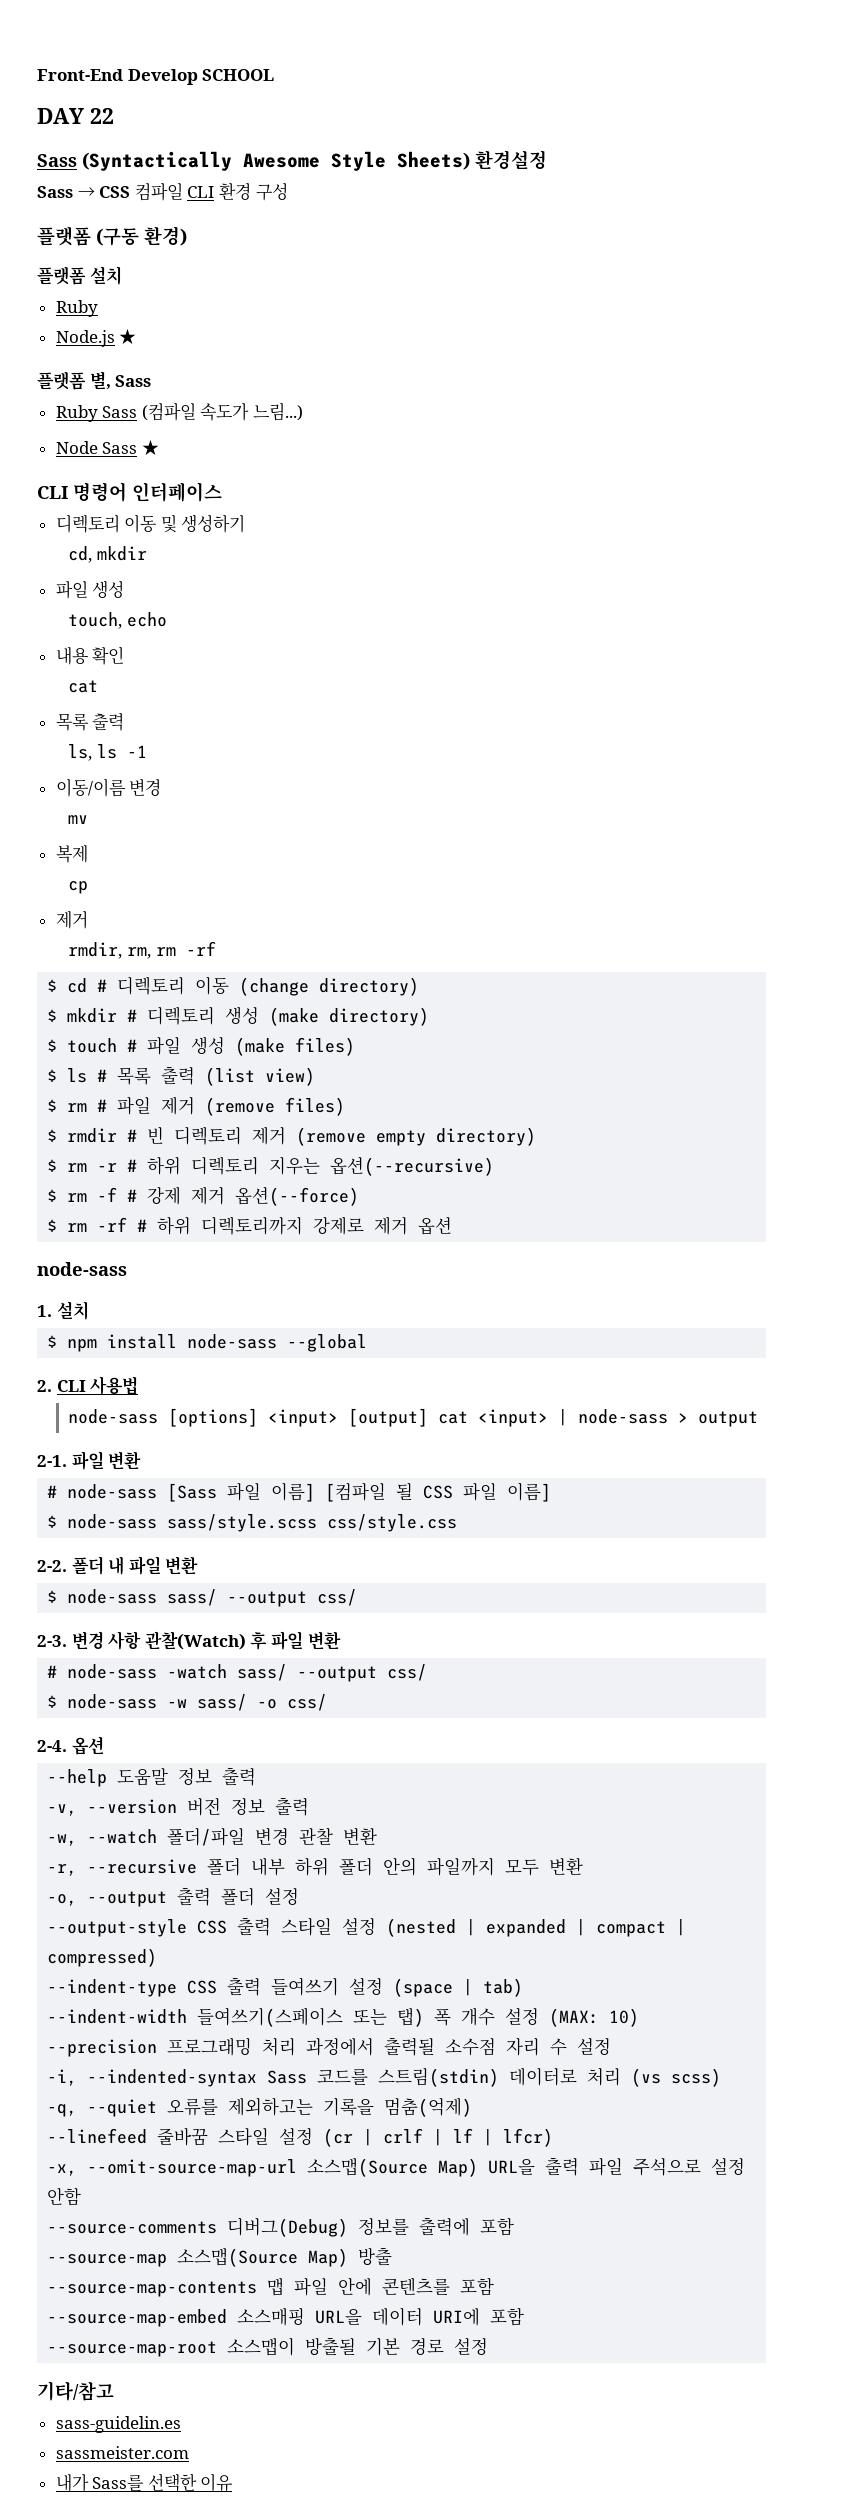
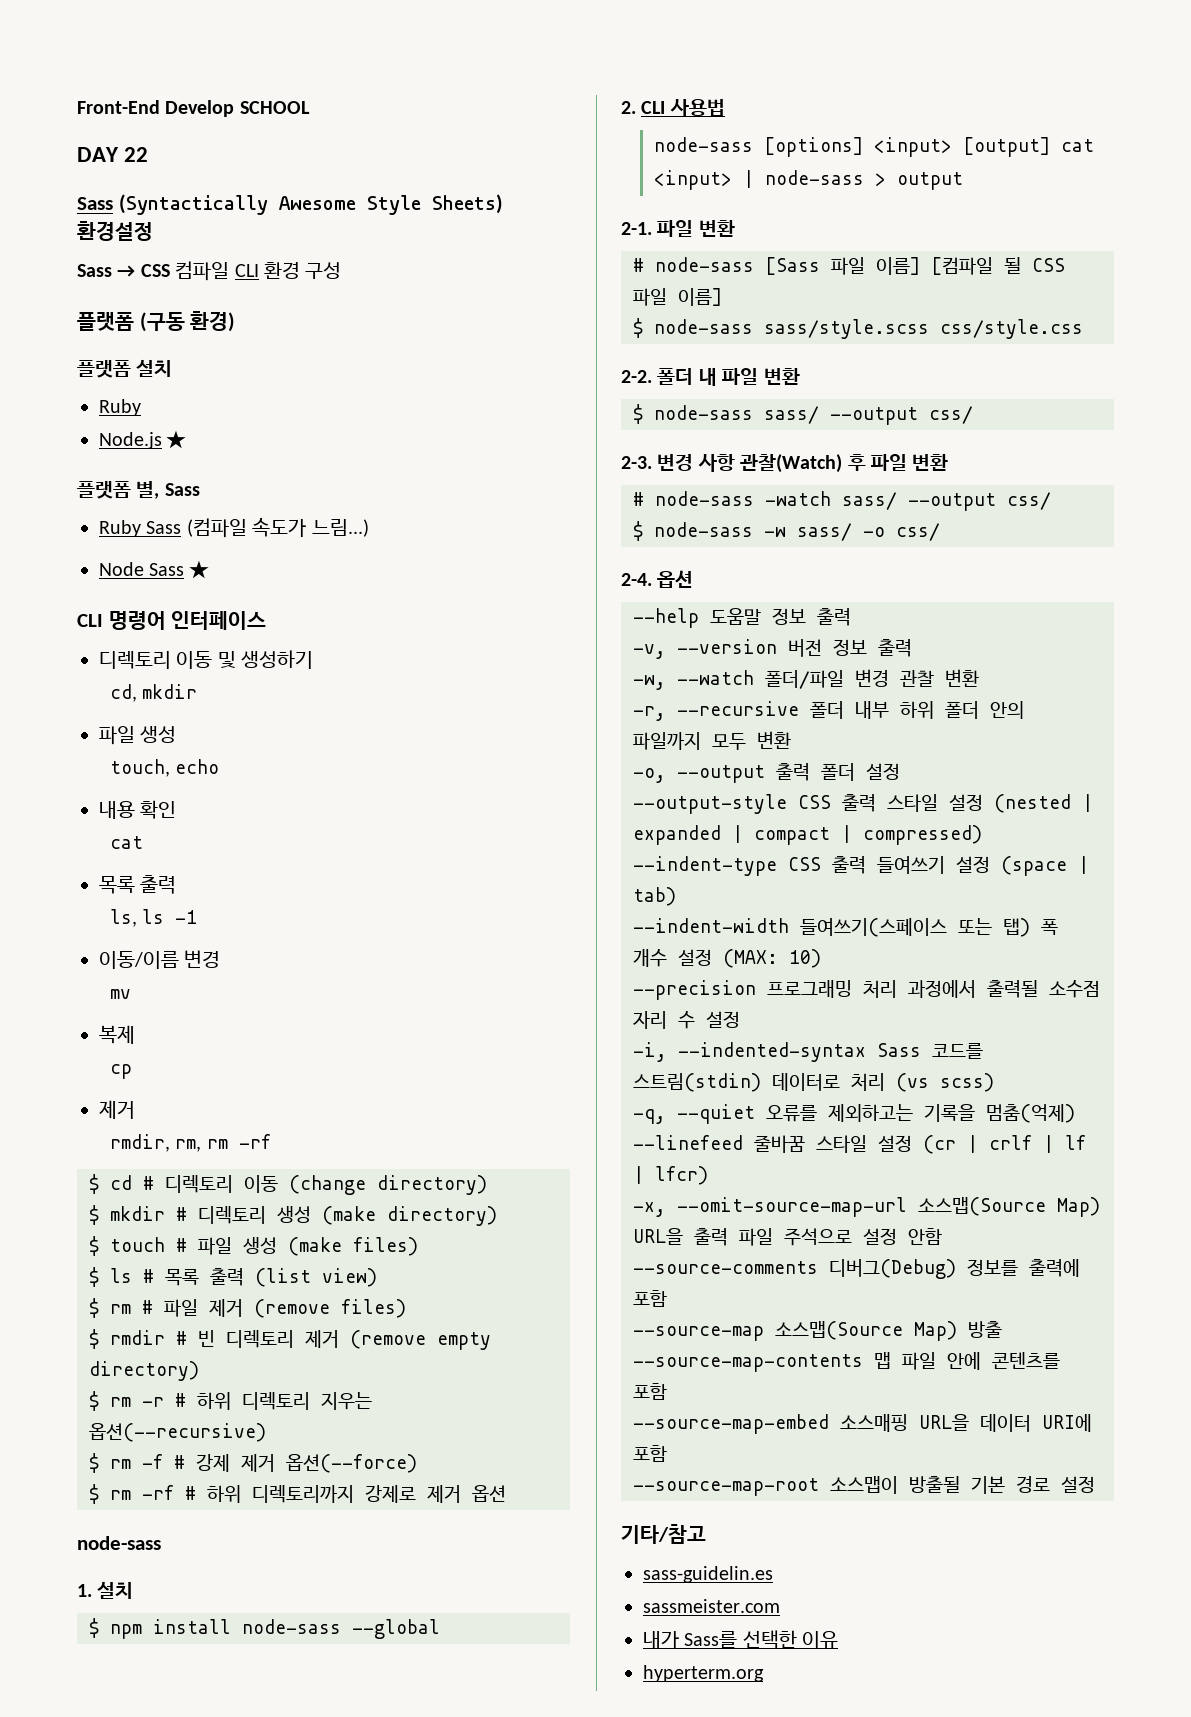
(234, 2482) none -> [643,1665,764,1682] // hyperterm.org

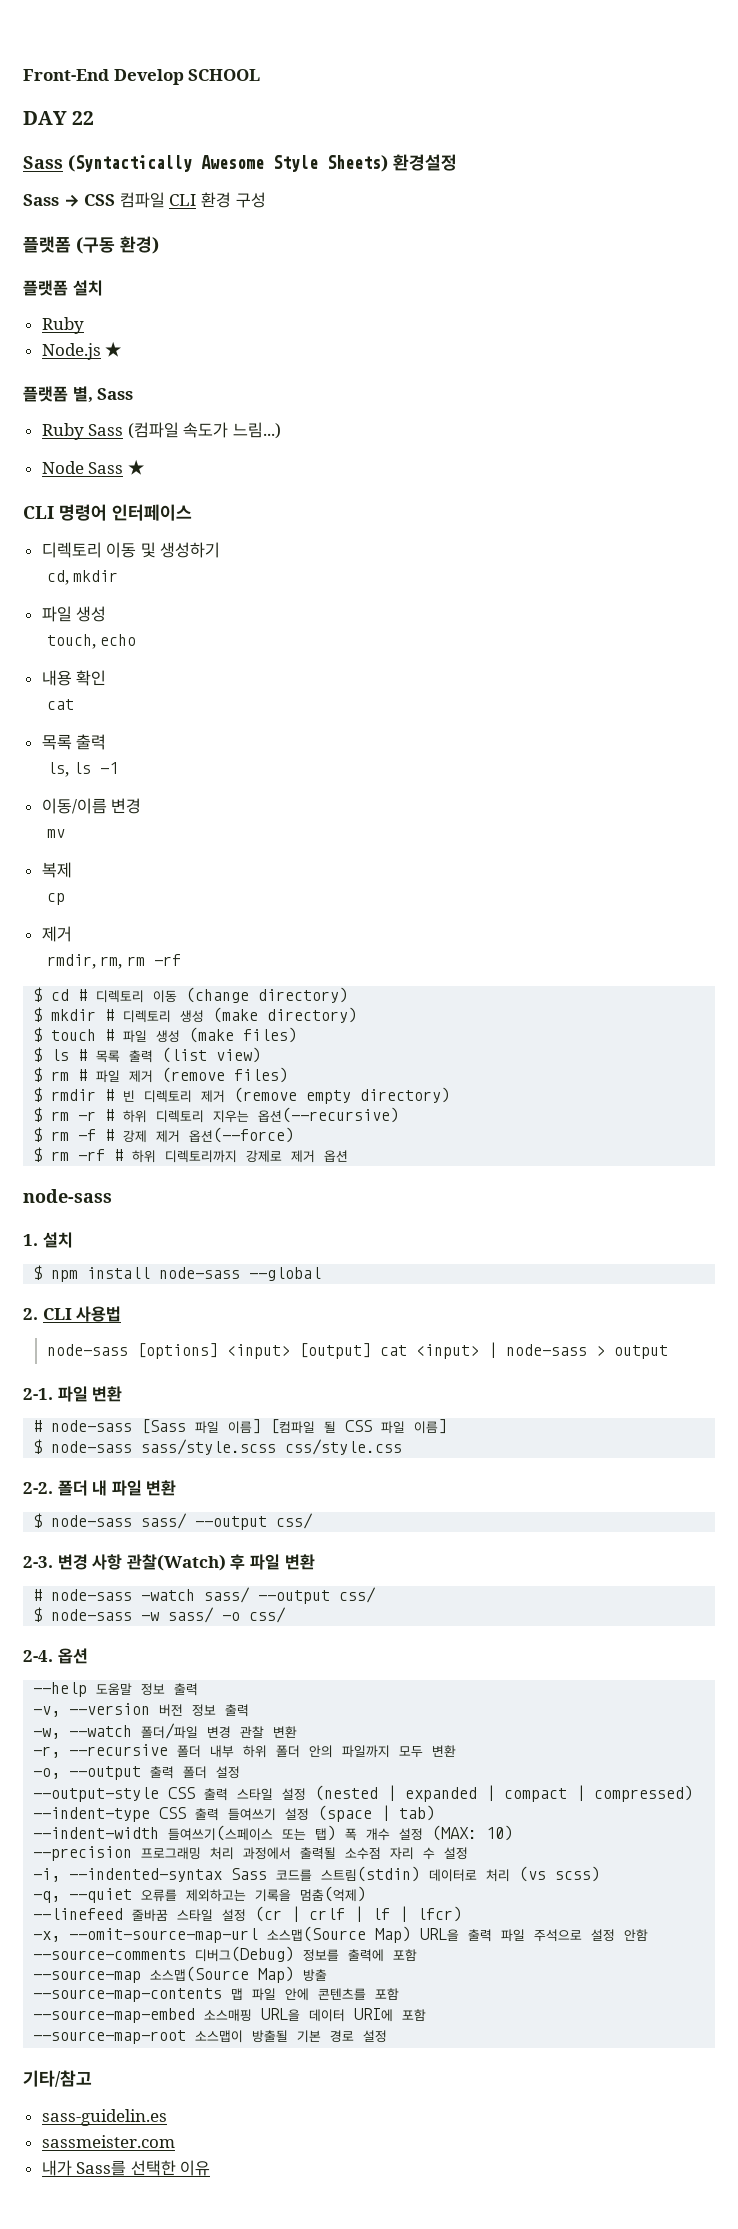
[643,1665,764,1682] // hyperterm.org -> (211, 2168) none

